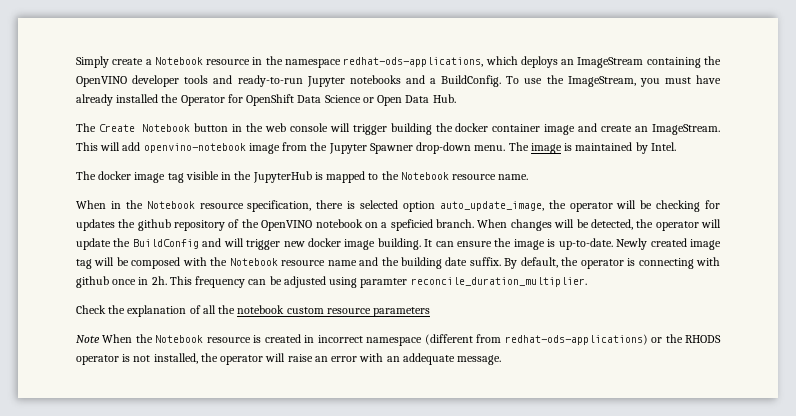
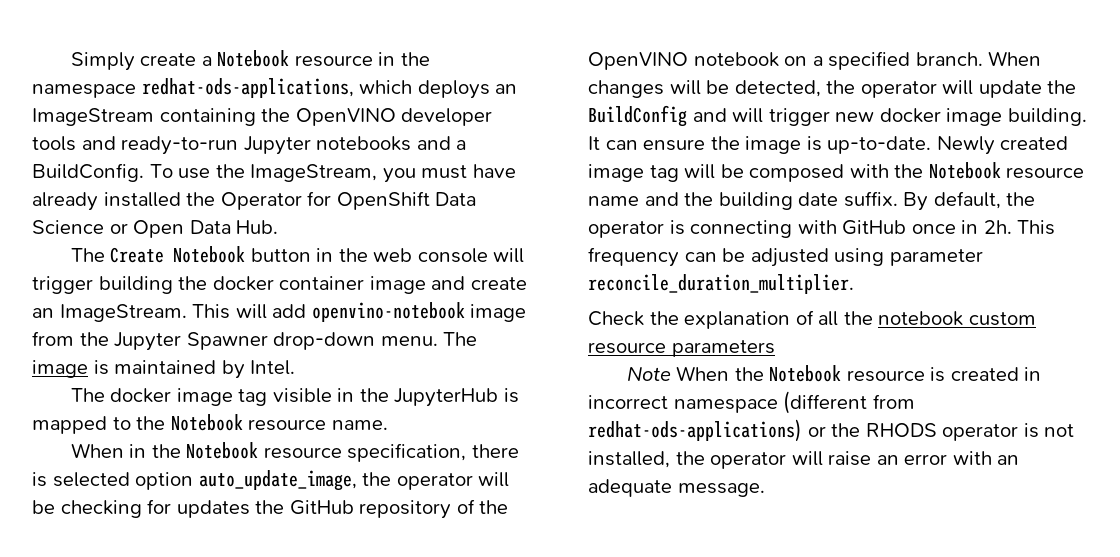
[137,219,171,231] github -> [289,500,354,515] GitHub
[390,219,433,231] speficied -> [828,51,911,70] specified
[76,276,109,288] github -> [842,220,907,235] GitHub
[360,278,408,288] paramter -> [889,249,983,266] parameter
[402,353,455,365] addequate -> [588,479,672,497] adequate

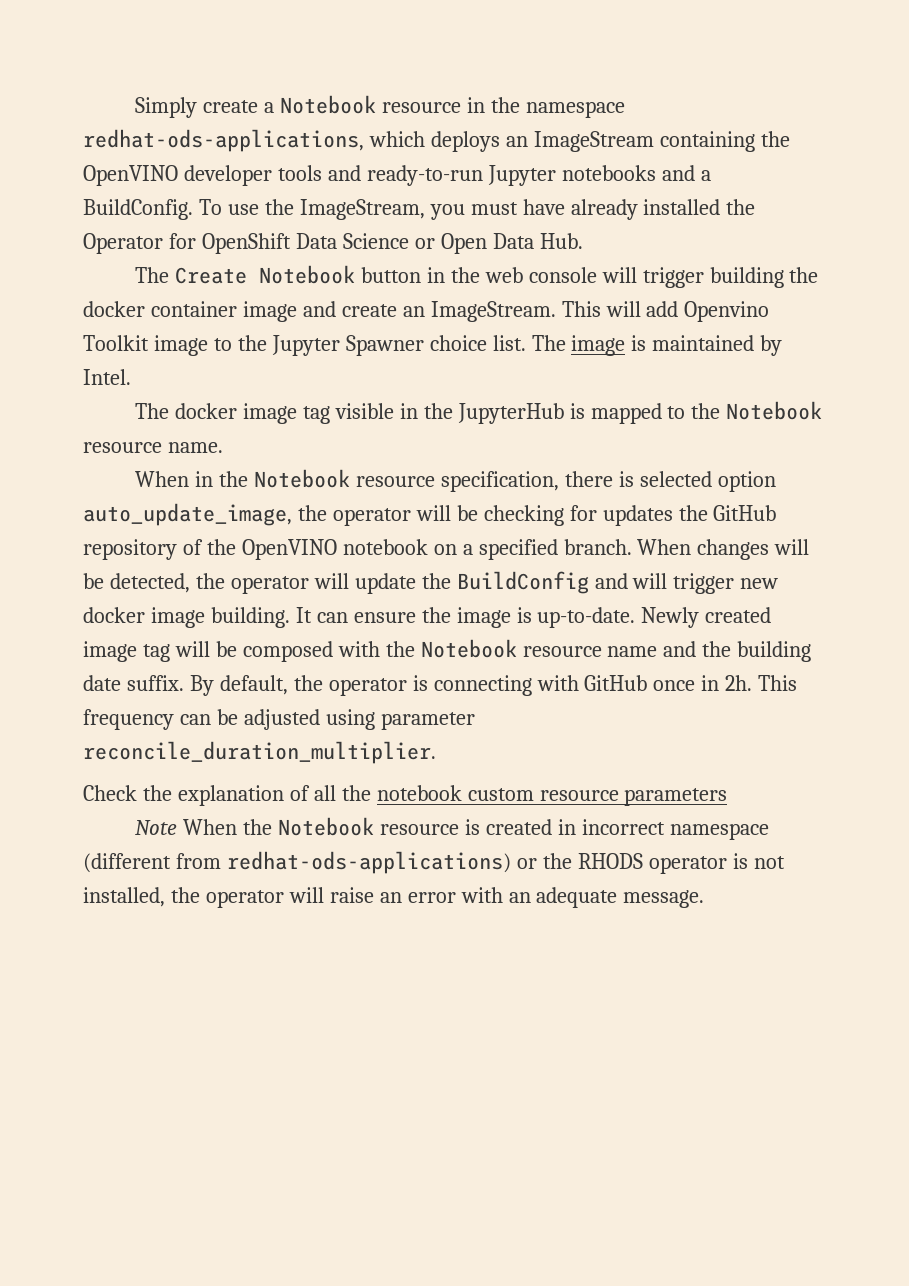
[311,302,527,322] [32,331,74,346] openvino-notebook image from -> [684,301,770,322] [83,335,232,356] Openvino Toolkit image to
[273,332,438,350] drop-down menu. -> [429,335,526,351] choice list.

